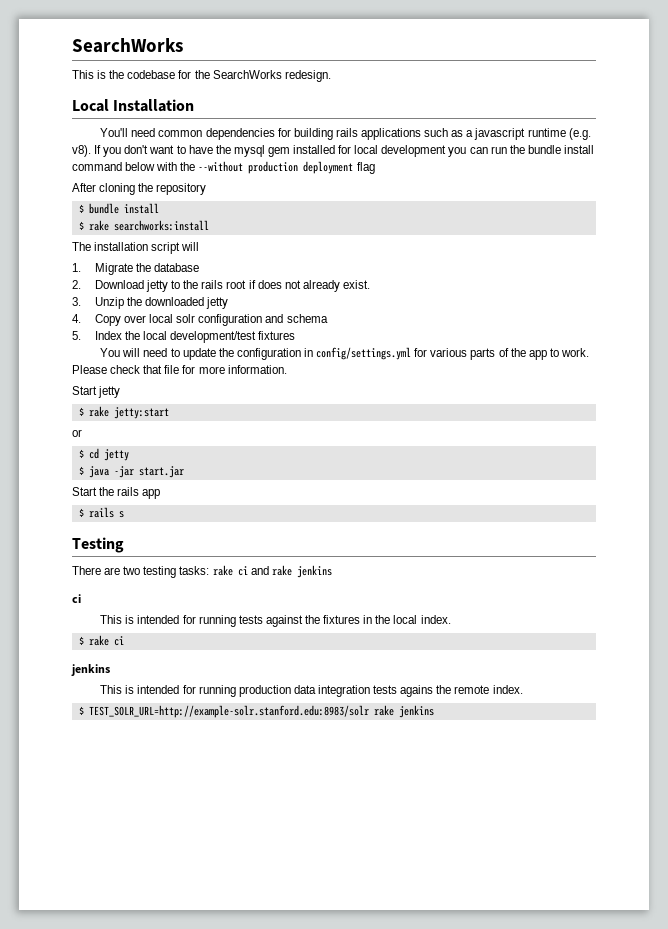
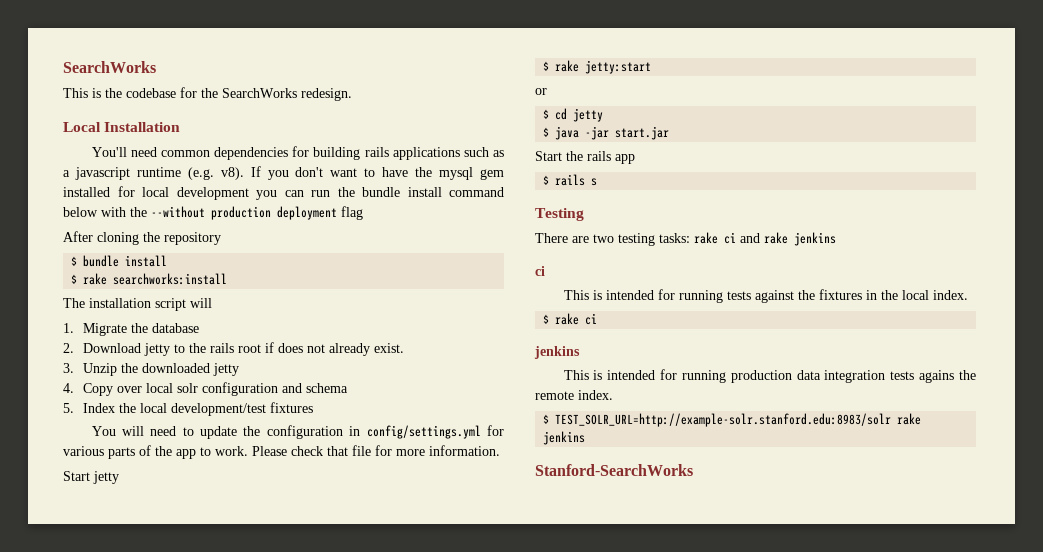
(434, 711) none -> [535,464,693,476] // Stanford-SearchWorks

